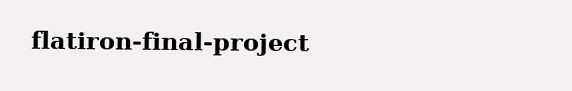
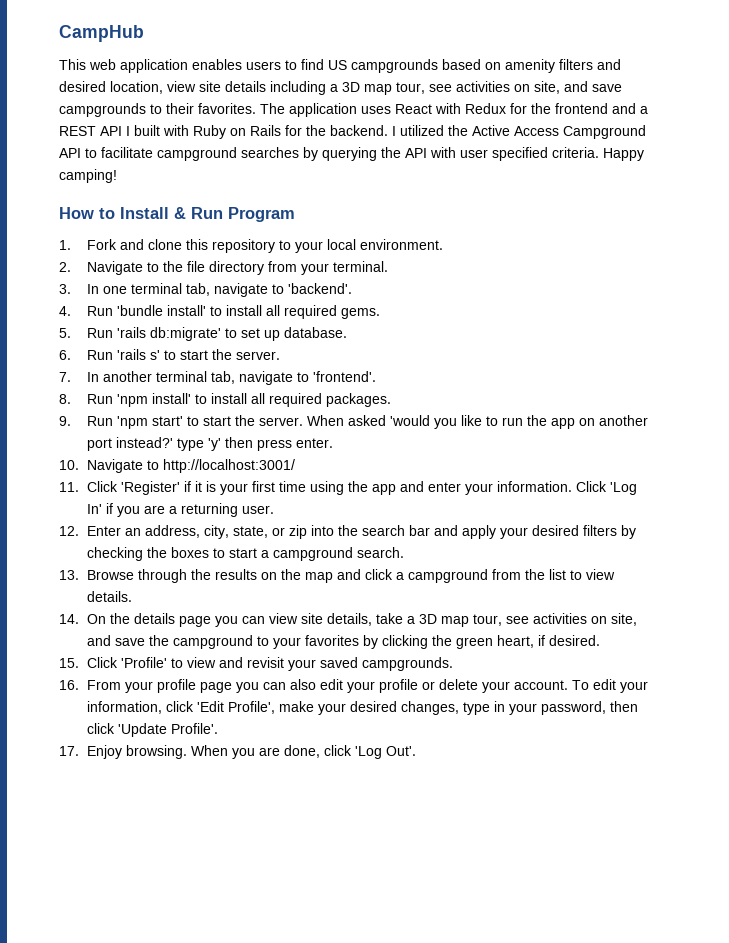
[30,30,310,57] flatiron-final-project -> [59,25,144,42] [59,59,621,73] [59,81,622,95] [59,103,648,117] [59,125,646,139] [59,147,644,161] [59,169,117,183] [59,207,295,222] [59,239,443,253] [59,261,388,275] [59,283,352,297] [59,305,380,319] [59,327,347,341] [59,349,280,360] [59,371,376,385] [59,393,391,407] [59,415,648,429] [86,437,333,451] [59,459,295,473] [59,481,637,495] [86,503,274,517] [59,525,636,539] [86,547,404,561] [59,569,615,583] [86,591,132,602] [59,613,637,627] [86,635,600,649] [59,657,453,671] [59,679,648,693] [86,701,638,715] [86,723,218,737] [59,745,416,759] CampHub // This web application enables users to find US campgrounds based on amenity filters and desired location, view site details including a 3D map tour, see activities on site, and save campgrounds to their favorites. The application uses React with Redux for the frontend and a REST API I built with Ruby on Rails for the backend. I utilized the Active Access Campground API to facilitate campground searches by querying the API with user specified criteria. Happy camping! // How to Install & Run Program // 1. Fork and clone this repository to your local environment. // 2. Navigate to the file directory from your terminal. // 3. In one terminal tab, navigate to 'backend'. // 4. Run 'bundle install' to install all required gems. // 5. Run 'rails db:migrate' to set up database. // 6. Run 'rails s' to start the server. // 7. In another terminal tab, navigate to 'frontend'. // 8. Run 'npm install' to install all required packages. // 9. Run 'npm start' to start the server. When asked 'would you like to run the app on another port instead?' type 'y' then press enter. // 10. Navigate to http://localhost:3001/ // 11. Click 'Register' if it is your first time using the app and enter your information. Click 'Log In' if you are a returning user. // 12. Enter an address, city, state, or zip into the search bar and apply your desired filters by checking the boxes to start a campground search. // 13. Browse through the results on the map and click a campground from the list to view details. // 14. On the details page you can view site details, take a 3D map tour, see activities on site, and save the campground to your favorites by clicking the green heart, if desired. // 15. Click 'Profile' to view and revisit your saved campgrounds. // 16. From your profile page you can also edit your profile or delete your account. To edit your information, click 'Edit Profile', make your desired changes, type in your password, then click 'Update Profile'. // 17. Enjoy browsing. When you are done, click 'Log Out'.

